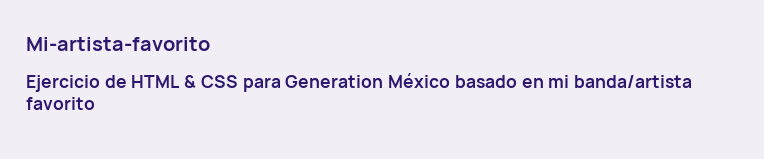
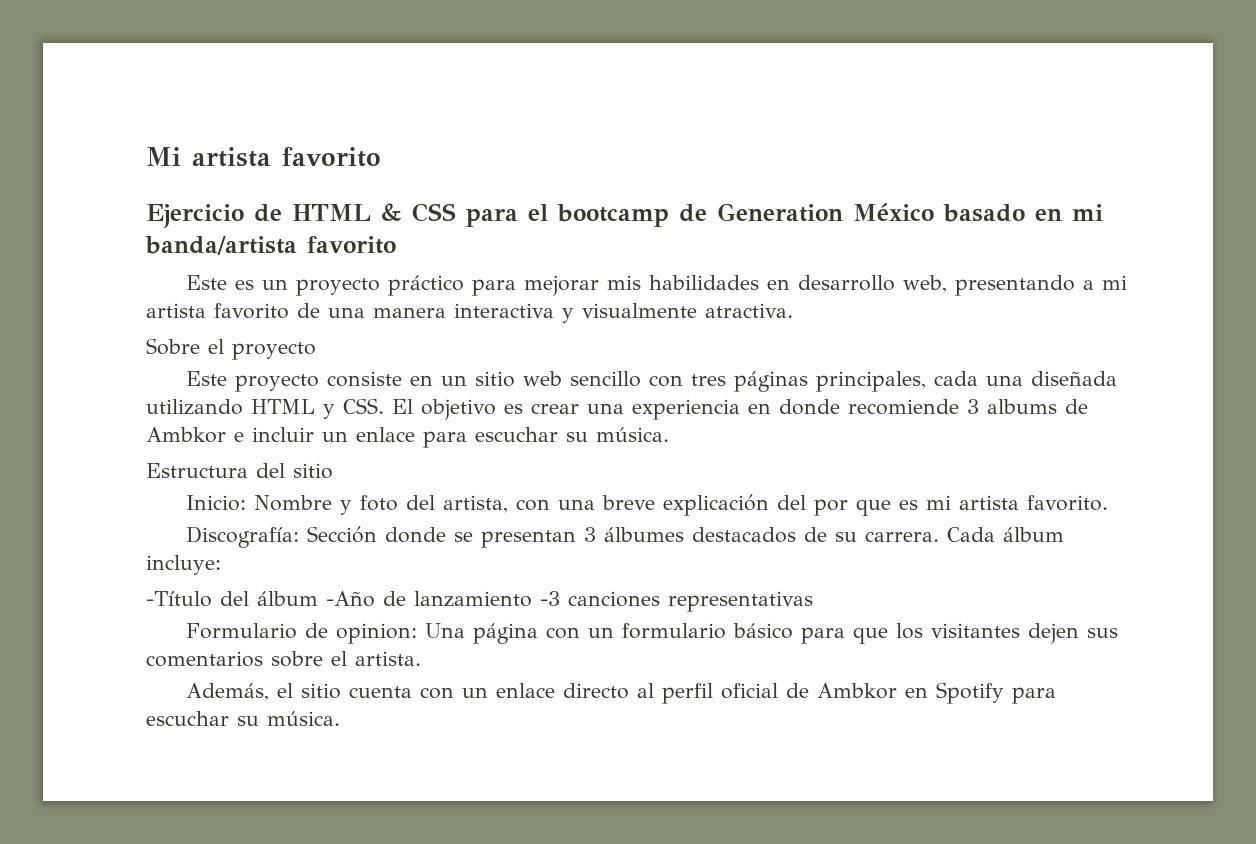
[26,37,210,51] Mi-artista-favorito -> [146,147,381,167] Mi artista favorito
(281, 84) none -> [528,204,707,227] el bootcamp de
(95, 103) none -> [185,275,1127,296] [146,303,793,323] [146,338,316,360] [185,371,1117,392] [146,398,1088,420] [146,427,669,448] [146,463,333,479] [185,494,1108,516] [185,526,1064,548] [146,555,221,575] [146,591,813,612] [185,623,1118,644] [146,651,421,667] [185,682,1056,704] [146,711,340,726] // Este es un proyecto práctico para mejorar mis habilidades en desarrollo web, presentando a mi artista favorito de una manera interactiva y visualmente atractiva. // Sobre el proyecto // Este proyecto consiste en un sitio web sencillo con tres páginas principales, cada una diseñada utilizando HTML y CSS. El objetivo es crear una experiencia en donde recomiende 3 albums de Ambkor e incluir un enlace para escuchar su música. // Estructura del sitio // Inicio: Nombre y foto del artista, con una breve explicación del por que es mi artista favorito. // Discografía: Sección donde se presentan 3 álbumes destacados de su carrera. Cada álbum incluye: // -Título del álbum -Año de lanzamiento -3 canciones representativas // Formulario de opinion: Una página con un formulario básico para que los visitantes dejen sus comentarios sobre el artista. // Además, el sitio cuenta con un enlace directo al perfil oficial de Ambkor en Spotify para escuchar su música.

